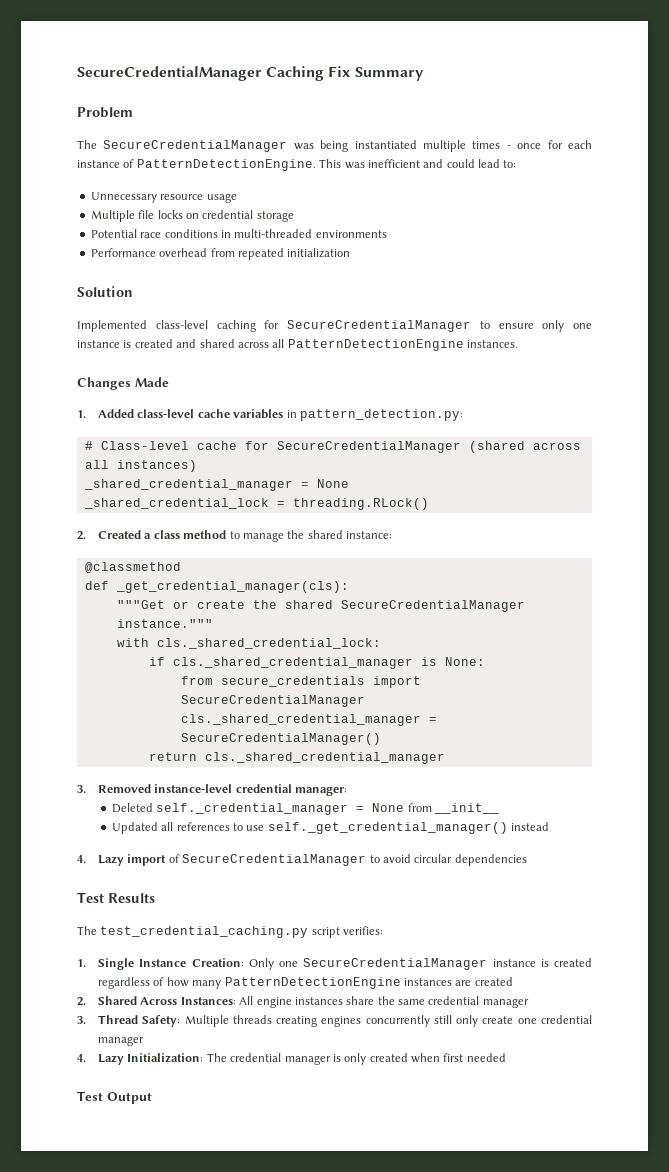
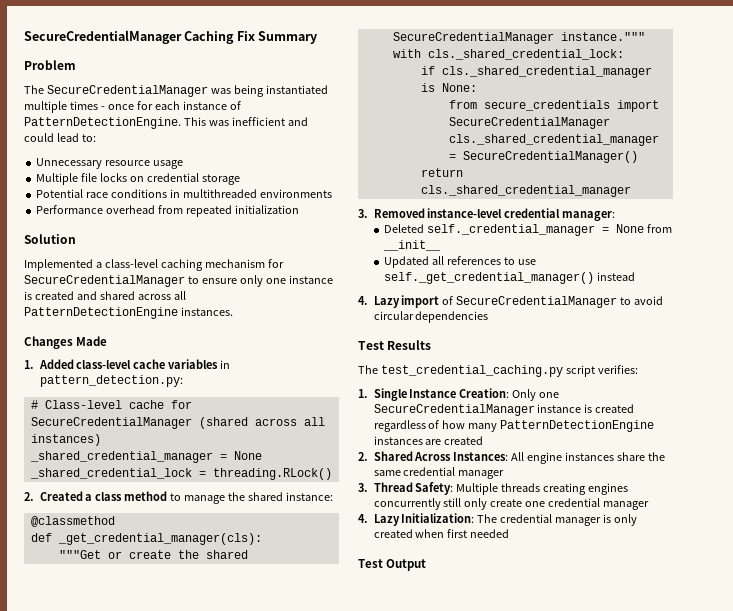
[234,229,313,238] multi-threaded -> [182,189,257,198] multithreaded
(147, 326) none -> [95,262,102,268] a
(256, 326) none -> [204,259,265,268] mechanism

